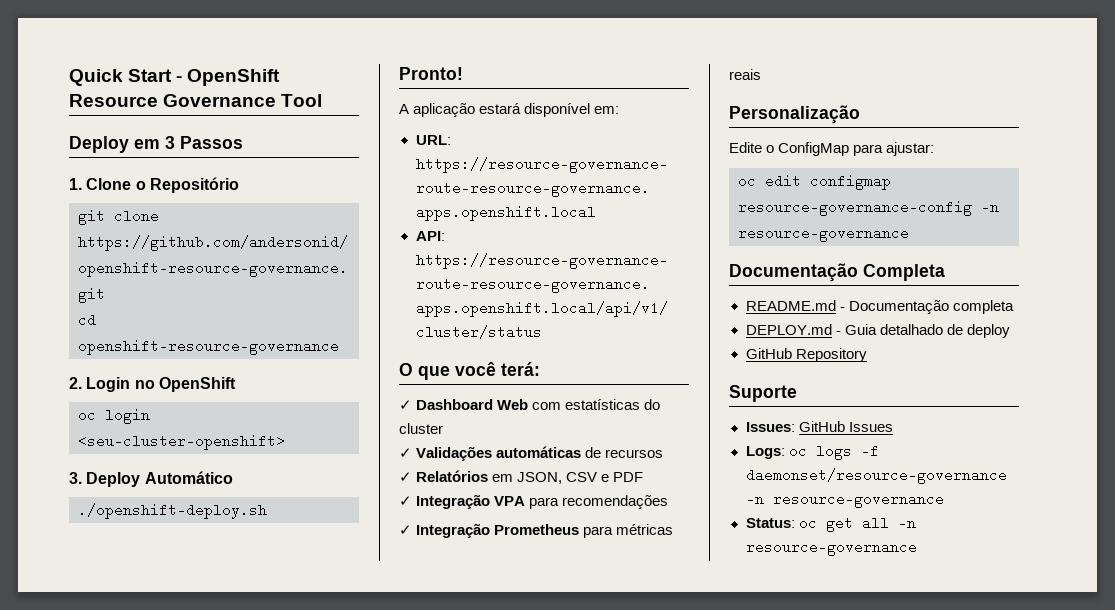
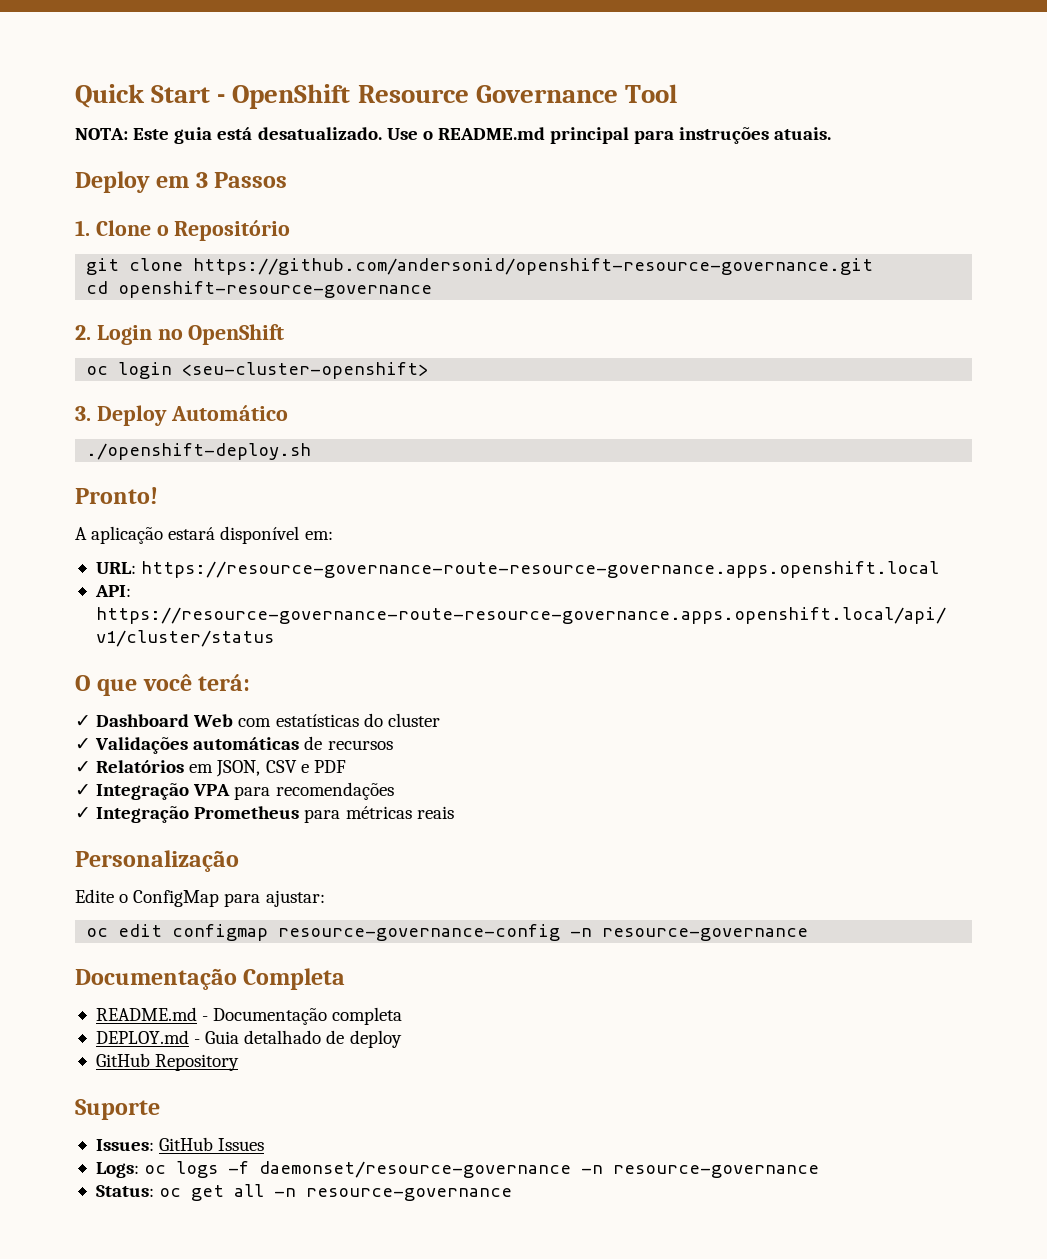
(323, 100) none -> [75,127,832,144] // NOTA: Este guia está desatualizado. Use o README.md principal para instruções atuais.

